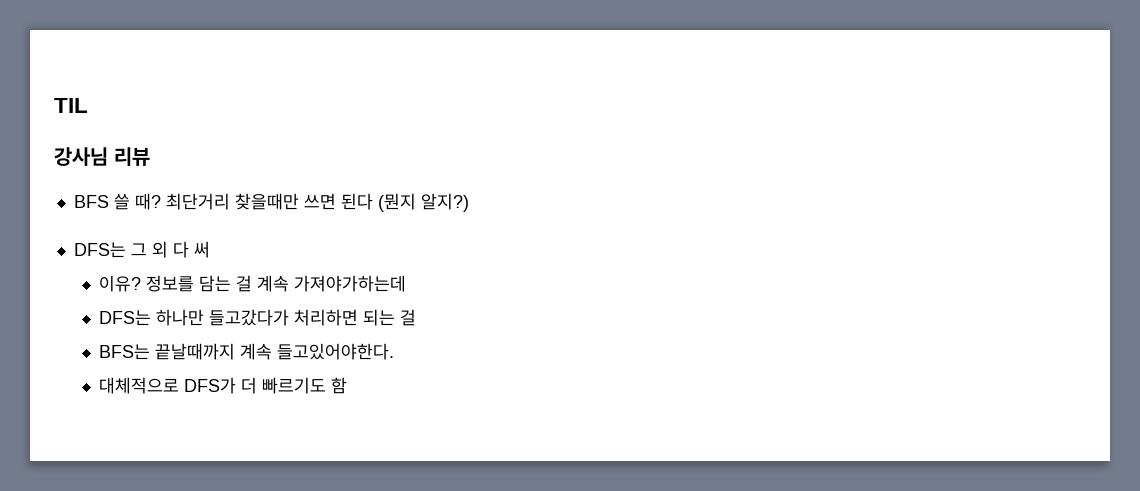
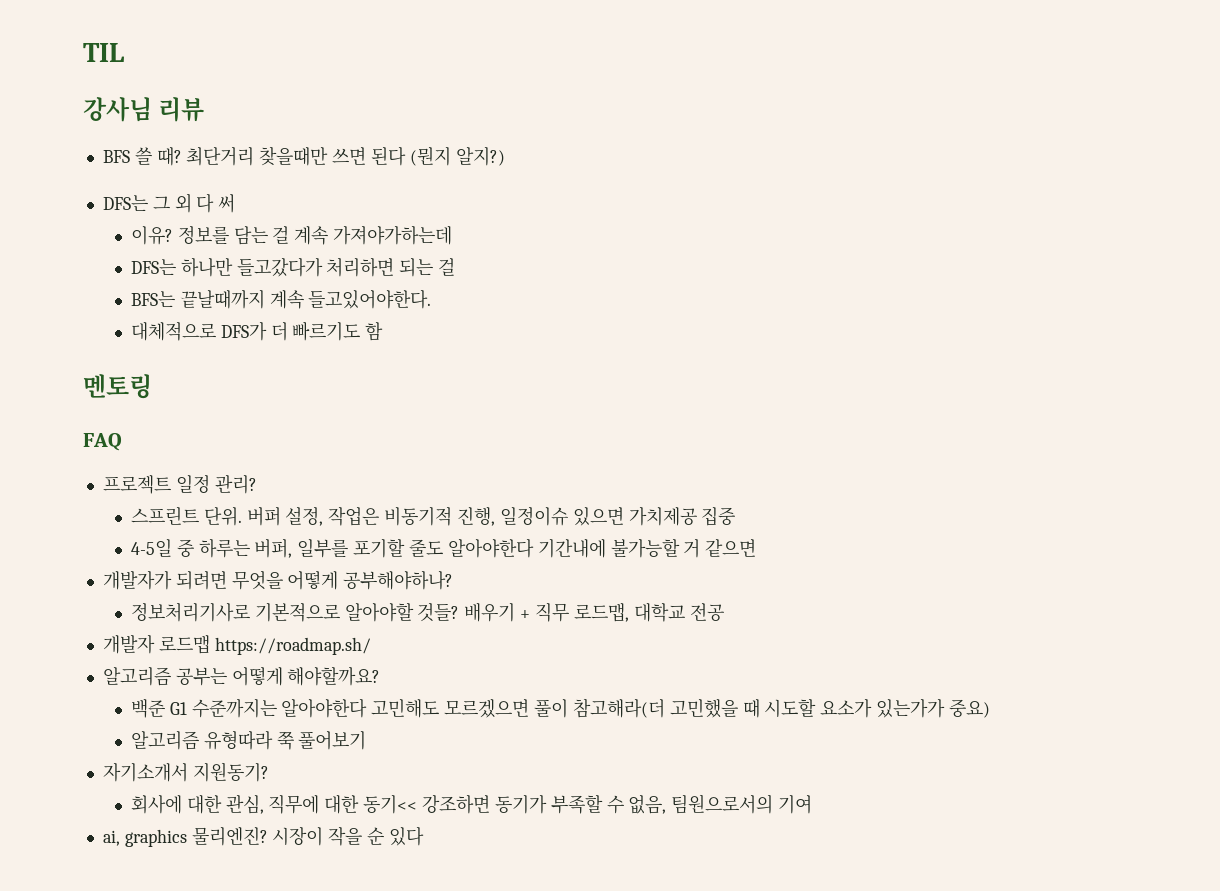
(348, 385) none -> [83,374,152,399] [83,433,122,451] [102,475,257,494] [130,507,736,526] [130,538,757,558] [102,570,454,590] [130,602,724,622] [102,634,371,655] [102,667,381,686] [130,698,991,718] [130,731,367,750] [102,762,269,782] [130,794,813,814] [102,826,424,847] // 멘토링 // FAQ // 프로젝트 일정 관리? // 스프린트 단위. 버퍼 설정, 작업은 비동기적 진행, 일정이슈 있으면 가치제공 집중 // 4-5일 중 하루는 버퍼, 일부를 포기할 줄도 알아야한다 기간내에 불가능할 거 같으면 // 개발자가 되려면 무엇을 어떻게 공부해야하나? // 정보처리기사로 기본적으로 알아야할 것들? 배우기 + 직무 로드맵, 대학교 전공 // 개발자 로드맵 https://roadmap.sh/ // 알고리즘 공부는 어떻게 해야할까요? // 백준 G1 수준까지는 알아야한다 고민해도 모르겠으면 풀이 참고해라(더 고민했을 때 시도할 요소가 있는가가 중요) // 알고리즘 유형따라 쭉 풀어보기 // 자기소개서 지원동기? // 회사에 대한 관심, 직무에 대한 동기<< 강조하면 동기가 부족할 수 없음, 팀원으로서의 기여 // ai, graphics 물리엔진? 시장이 작을 순 있다

